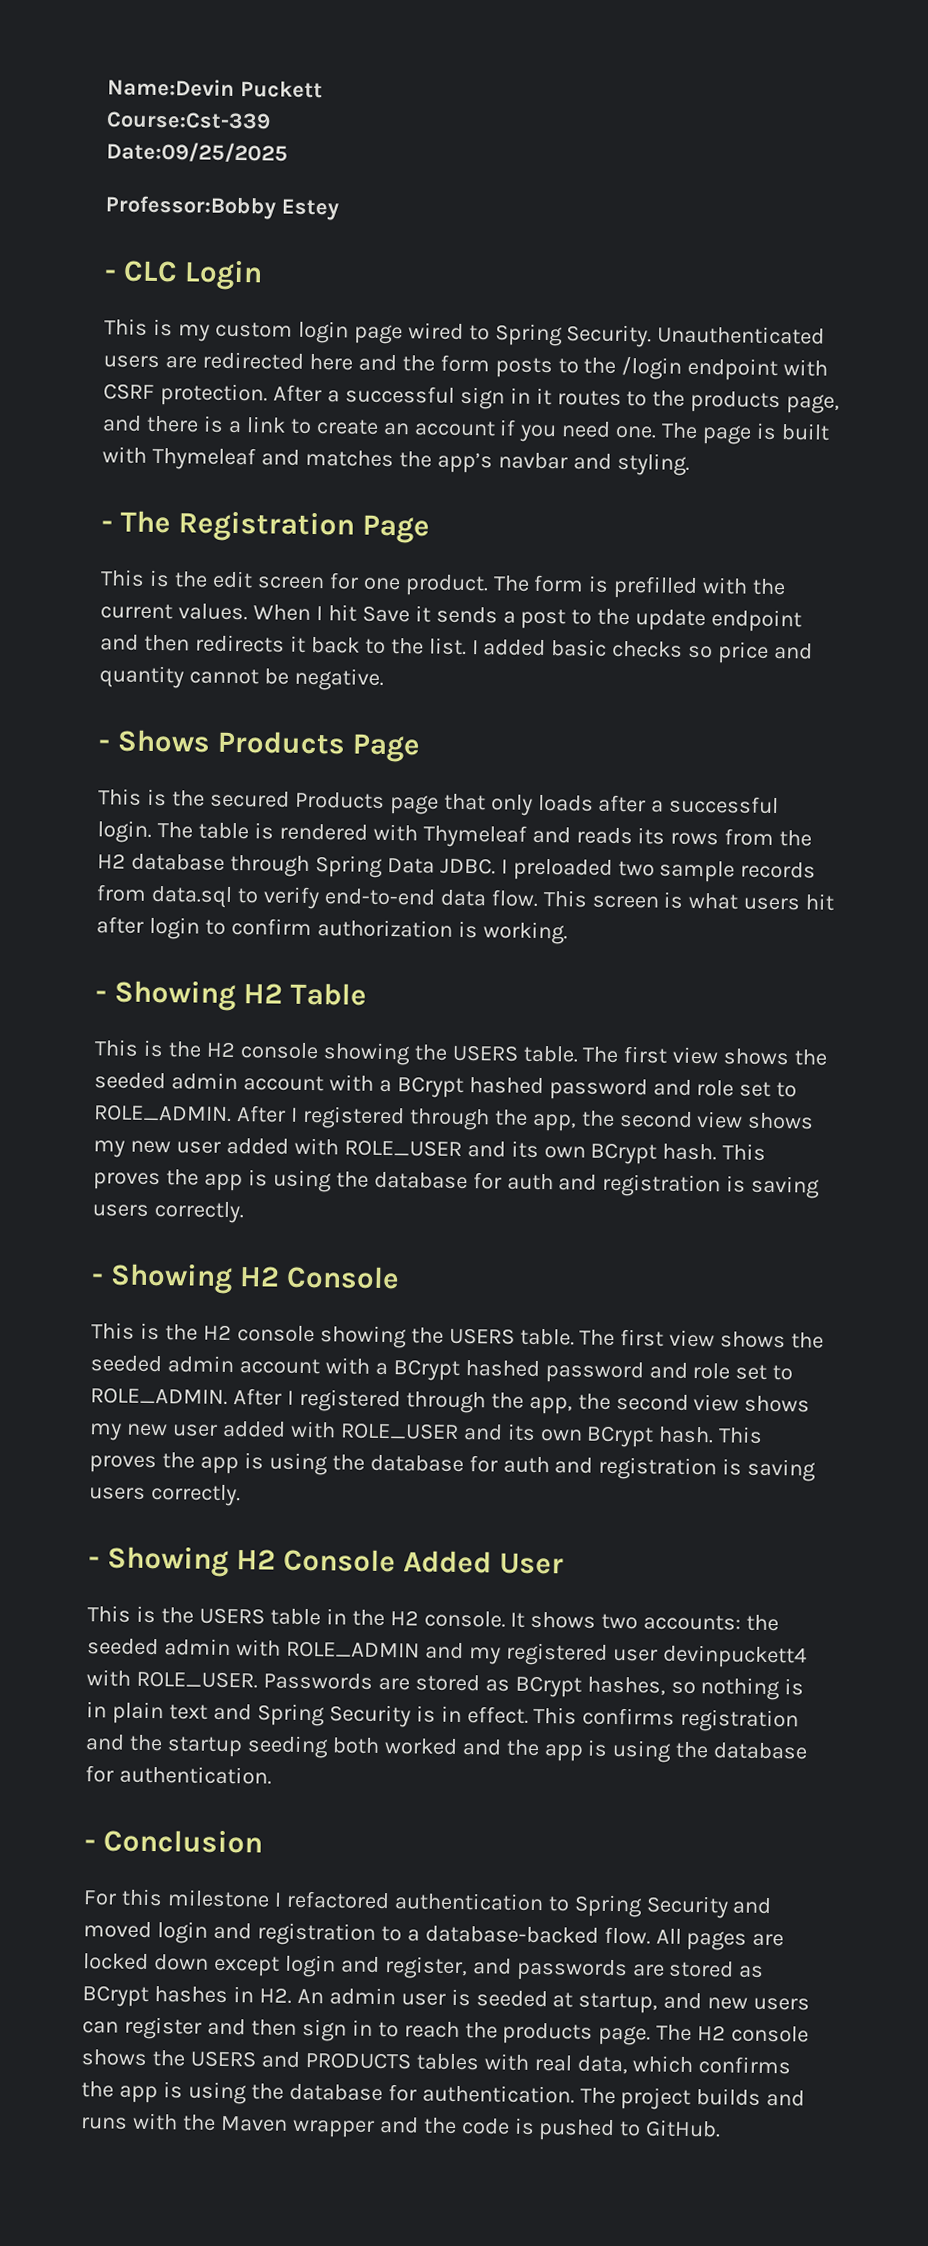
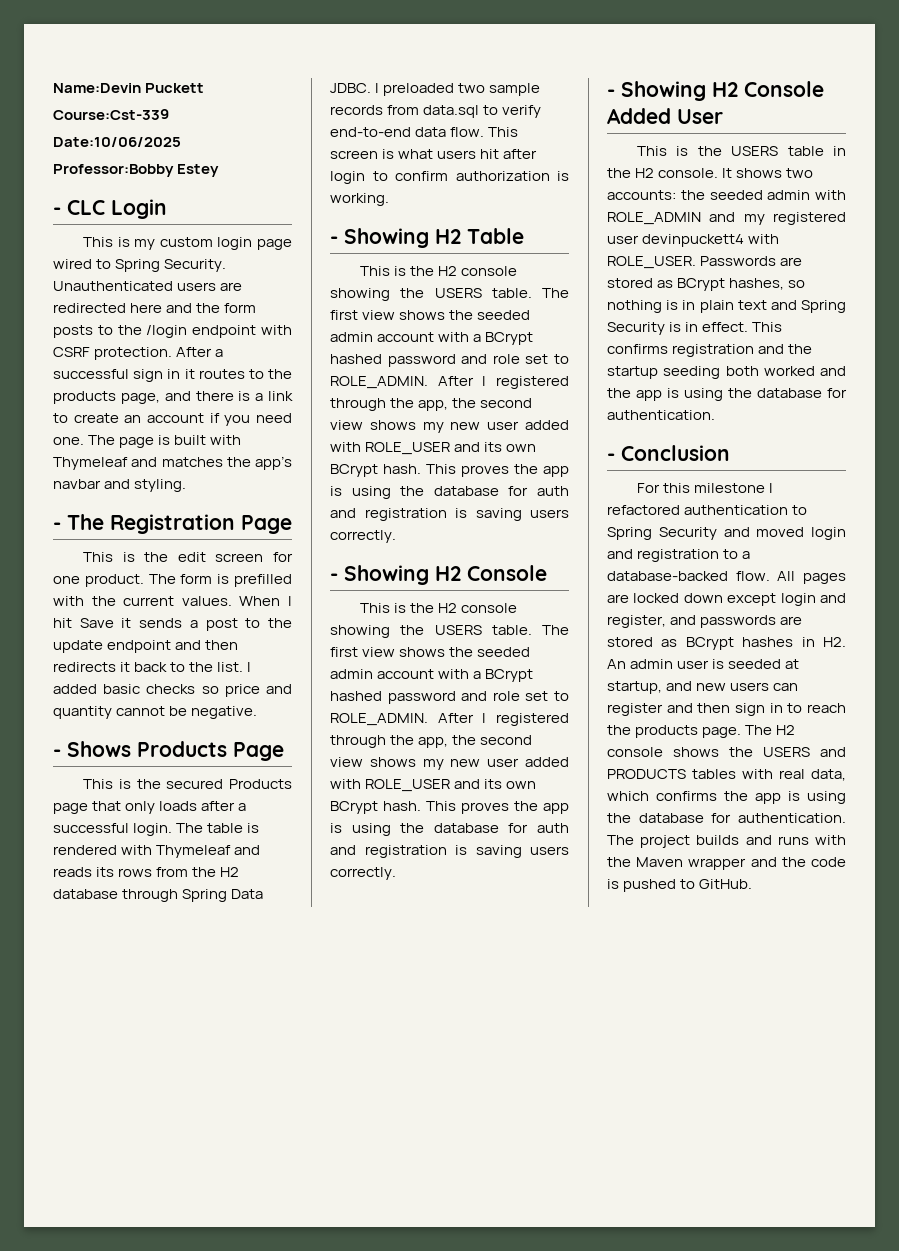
[106,141,288,163] Date:09/25/2025 -> [53,137,181,147] Date:10/06/2025

